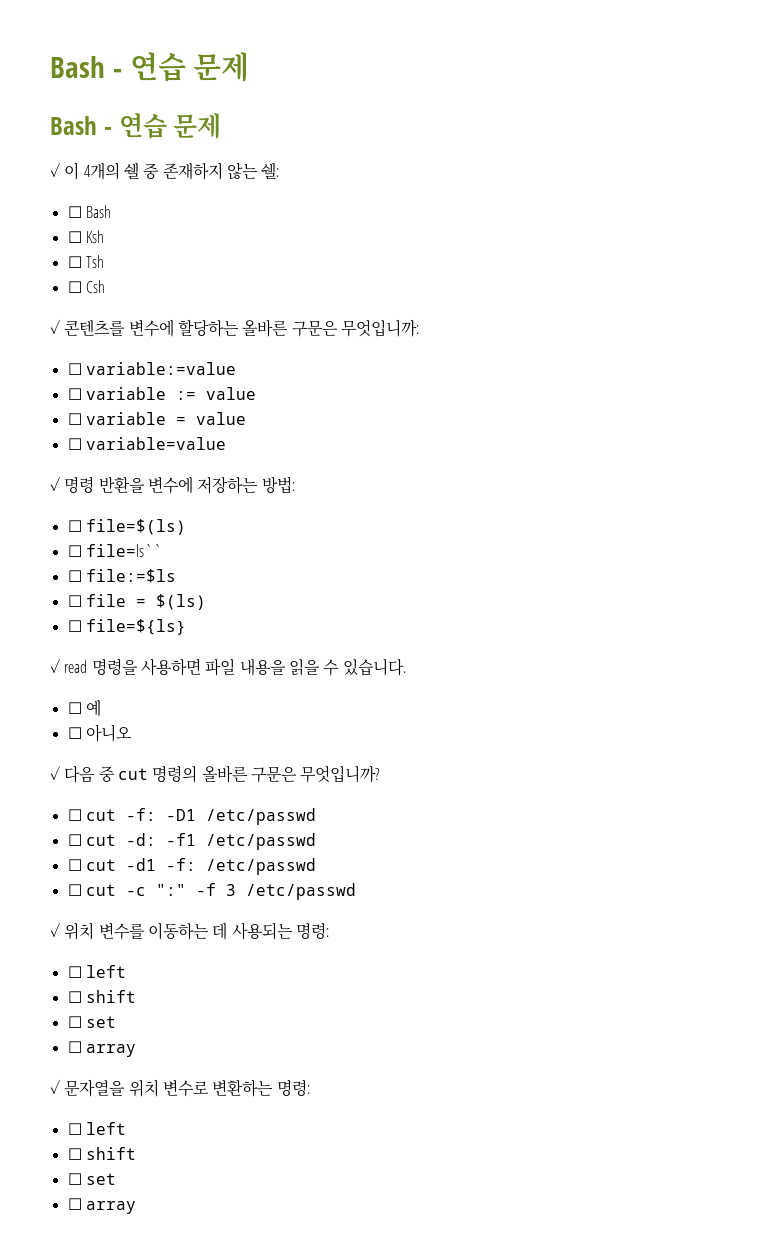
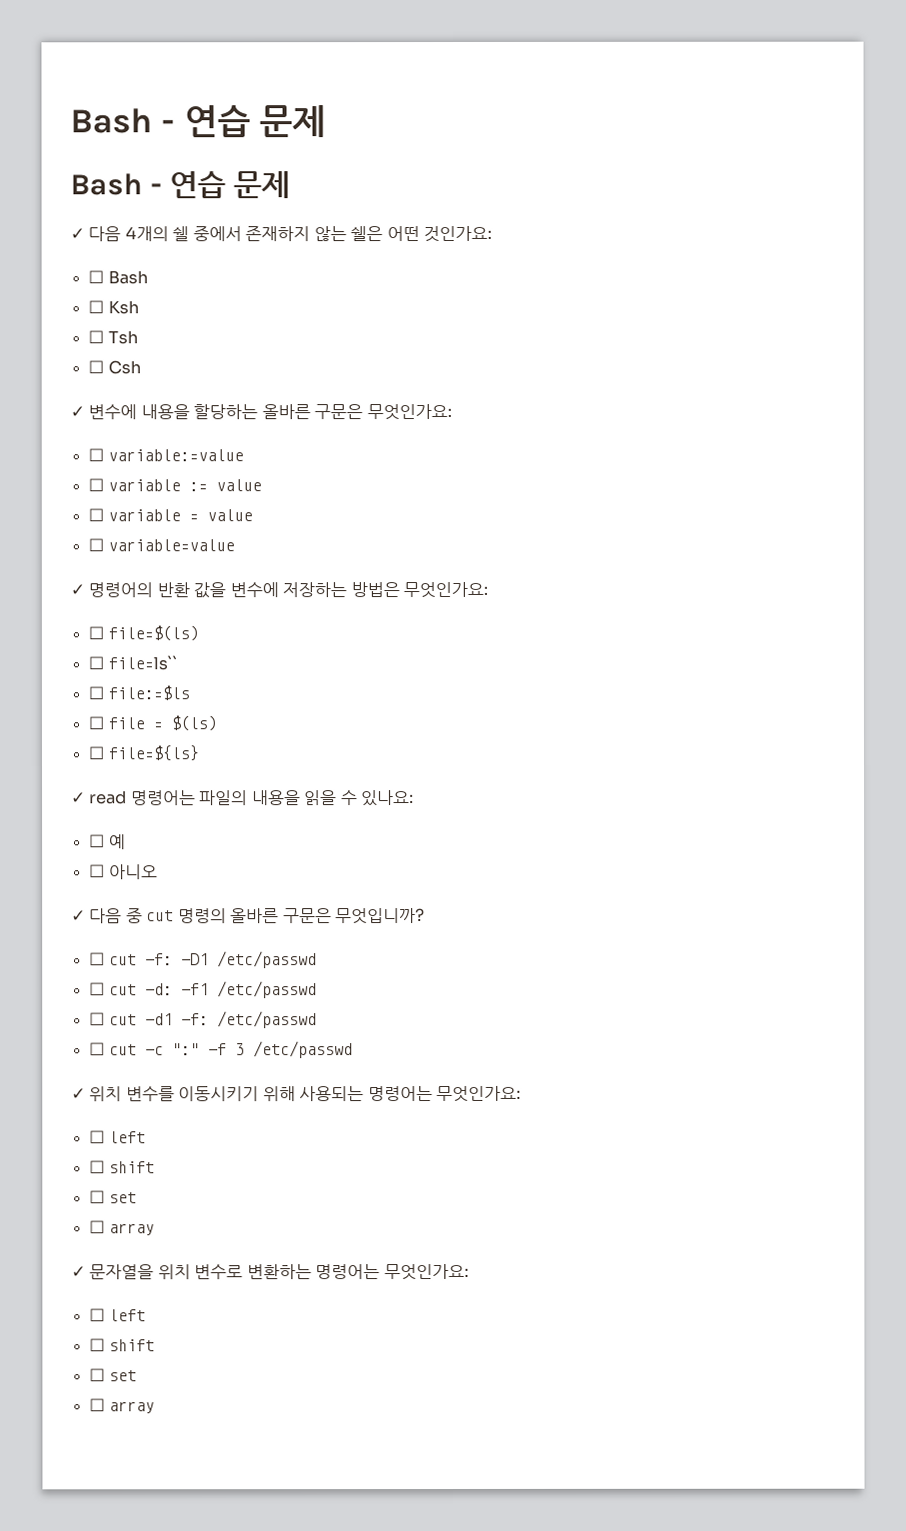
[64,162,80,180] 이 -> [88,226,122,242] 다음
[143,163,160,179] 중 -> [192,226,242,242] 중에서
[261,162,280,180] 쉘: -> [350,225,493,243] 쉘은 어떤 것인가요:
[64,319,174,337] 콘텐츠를 변수에 -> [88,404,190,420] 변수에 내용을
[340,319,419,337] 무엇입니까: -> [366,404,452,421] 무엇인가요:
[64,476,295,494] 명령 반환을 변수에 저장하는 방법: -> [88,581,489,599] 명령어의 반환 값을 변수에 저장하는 방법은 무엇인가요:
[91,658,236,676] 명령을 사용하면 파일 -> [130,790,249,806] 명령어는 파일의
[342,658,406,676] 있습니다. -> [361,790,415,807] 있나요:
[147,922,329,940] 이동하는 데 사용되는 명령: -> [178,1085,522,1103] 이동시키기 위해 사용되는 명령어는 무엇인가요:
[276,1079,310,1096] 명령: -> [315,1263,469,1281] 명령어는 무엇인가요:

